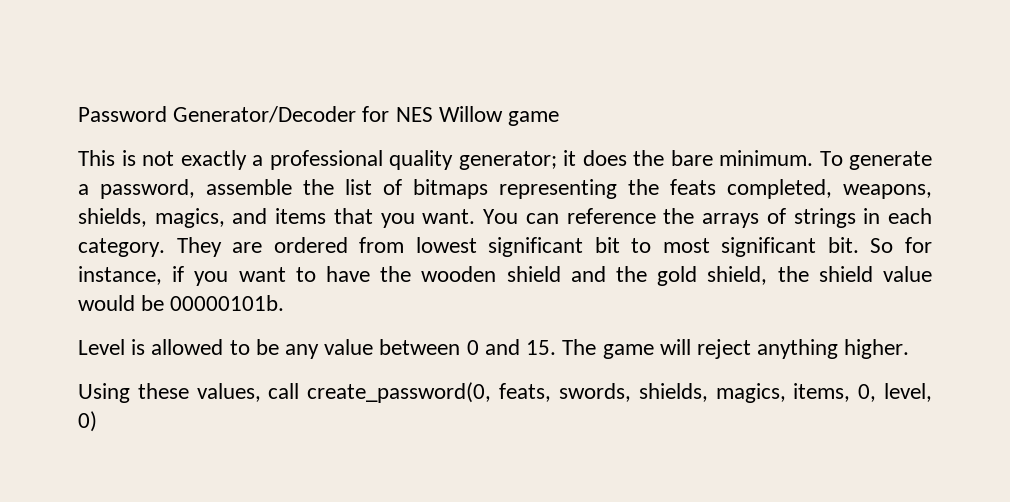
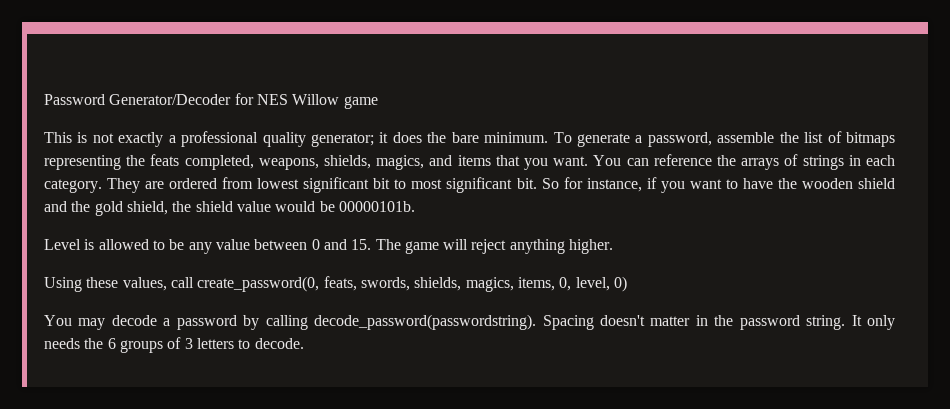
(97, 421) none -> [44,314,895,330] [44,337,304,353] // You may decode a password by calling decode_password(passwordstring). Spacing doesn't matter in the password string. It only needs the 6 groups of 3 letters to decode.

